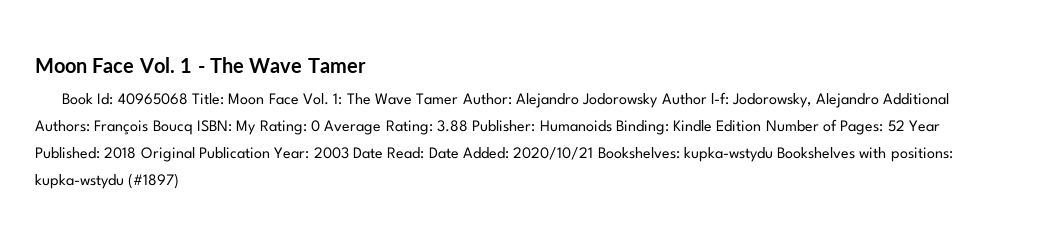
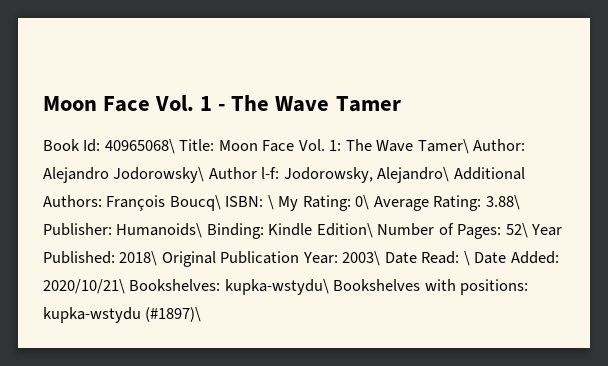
[117,93,188,105] 40965068 -> [104,139,175,154] 40965068\
[416,93,459,105] Tamer -> [417,139,469,154] Tamer\
[582,93,659,108] Jodorowsky -> [113,167,205,183] Jodorowsky\
[815,93,879,108] Alejandro -> [377,167,450,183] Alejandro\
[152,120,232,135] Boucq ISBN: -> [169,195,274,211] Boucq\ ISBN: \
[310,120,320,132] 0 -> [355,195,370,210] 0\
[436,120,612,132] 3.88 Publisher: Humanoids -> [485,195,520,210] [43,223,203,238] 3.88\ Publisher: Humanoids\
[716,120,762,132] Edition -> [316,223,373,238] Edition\
[887,120,905,132] 52 -> [505,223,528,238] 52\
[104,147,137,159] 2018 -> [119,251,158,266] 2018\
[313,147,349,159] 2003 -> [342,251,381,266] 2003\
(425, 153) none -> [463,251,470,266] \
[513,147,773,162] 2020/10/21 Bookshelves: kupka-wstydu -> [43,279,329,295] 2020/10/21\ Bookshelves: kupka-wstydu\
[128,173,180,189] (#1897) -> [145,307,202,322] (#1897)\

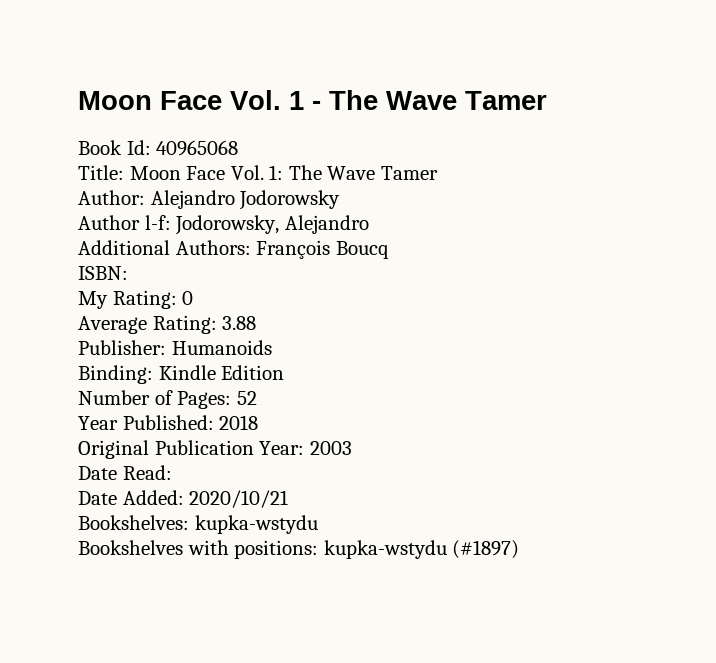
[104,139,175,154] 40965068\ -> [156,140,239,156] 40965068 //
[417,139,469,154] Tamer\ -> [380,166,438,180] Tamer //
[113,167,205,183] Jodorowsky\ -> [239,190,341,210] Jodorowsky //
[377,167,450,183] Alejandro\ -> [284,215,369,234] Alejandro //
[169,195,221,211] Boucq\ -> [335,241,389,259] Boucq //
[267,195,274,210] \ -> (128, 273) //
[355,195,370,210] 0\ -> [182,291,194,305] 0 //
[485,195,520,210] [43,223,203,238] 3.88\ Publisher: Humanoids\ -> [222,316,257,330] [78,340,272,355] 3.88 // Publisher: Humanoids //
[316,223,373,238] Edition\ -> [221,365,285,380] Edition //
[505,223,528,238] 52\ -> [236,391,257,405] 52 //
[119,251,158,266] 2018\ -> [219,415,259,430] 2018 //
[342,251,381,266] 2003\ -> [309,441,352,455] 2003 //
[463,251,470,266] \ -> (172, 472) //
[43,279,329,295] 2020/10/21\ Bookshelves: kupka-wstydu\ -> [189,490,289,508] [78,515,318,534] 2020/10/21 // Bookshelves: kupka-wstydu //
[145,307,202,322] (#1897)\ -> [452,540,520,559] (#1897)

